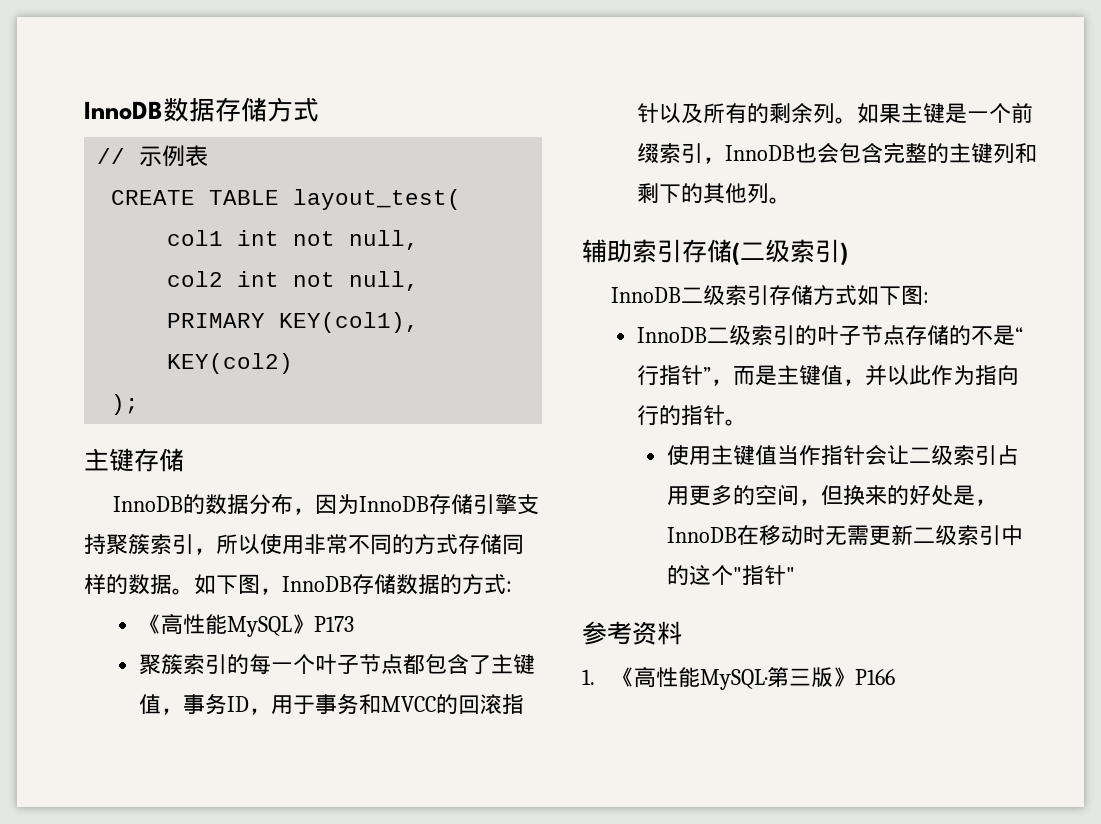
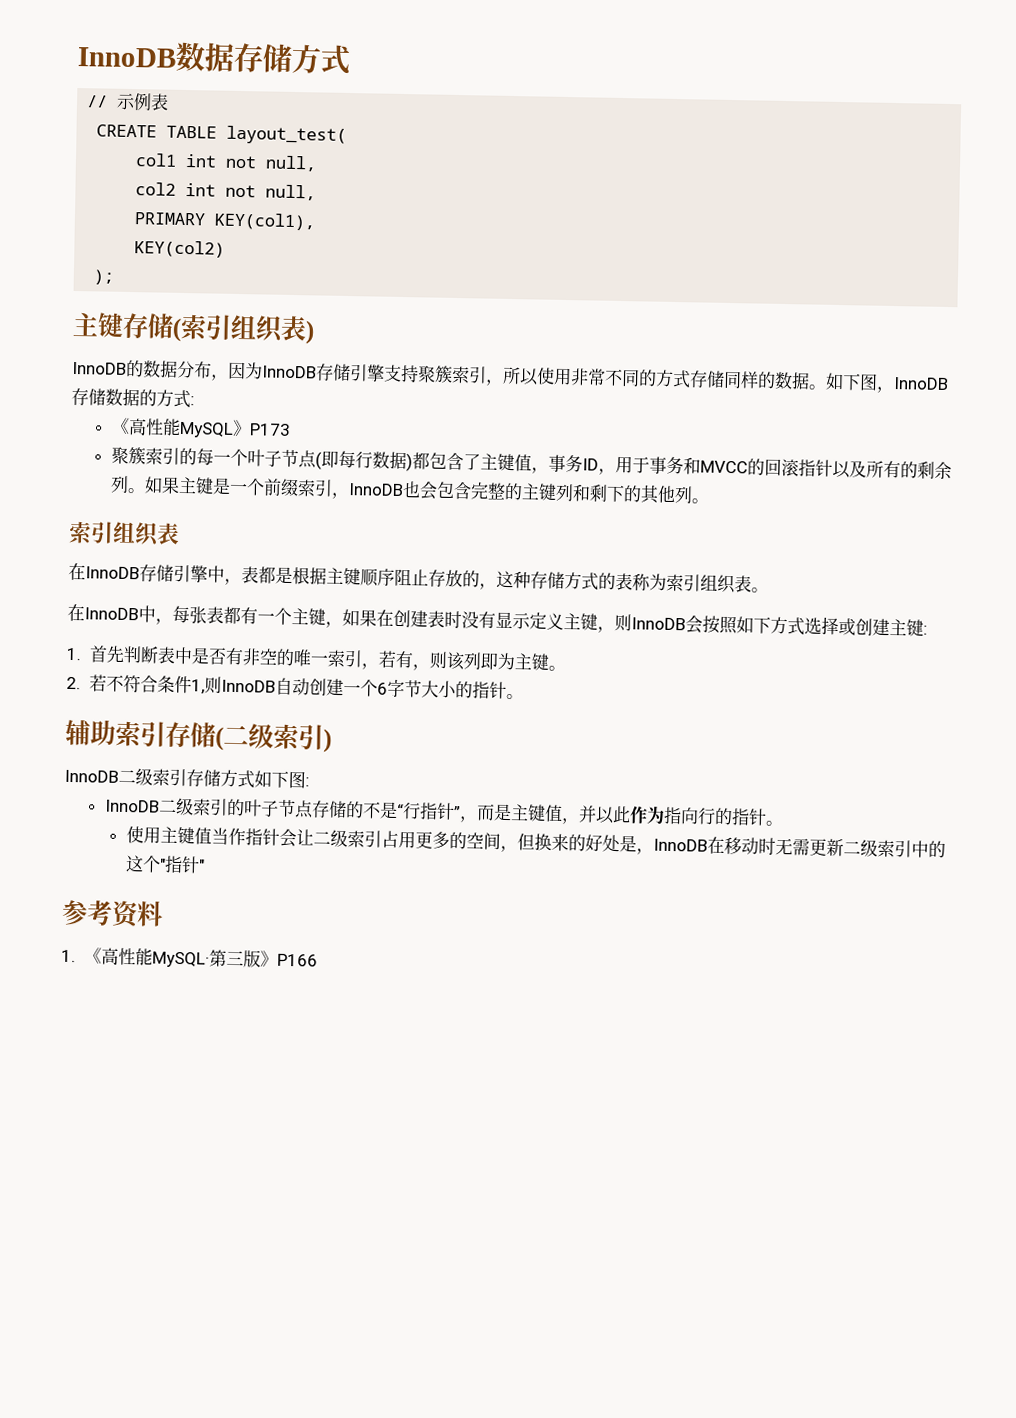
(184, 460) none -> [172,313,315,345] (索引组织表)
(403, 664) none -> [314,450,413,472] (即每行数据)
(791, 200) none -> [67,520,180,547] [68,562,769,594] [67,603,928,637] [66,645,566,672] [66,674,524,700] // 索引组织表 // 在InnoDB存储引擎中，表都是根据主键顺序阻止存放的，这种存储方式的表称为索引组织表。 // 在InnoDB中，每张表都有一个主键，如果在创建表时没有显示定义主键，则InnoDB会按照如下方式选择或创建主键: // 1.首先判断表中是否有非空的唯一索引，若有，则该列即为主键。 // 2.若不符合条件1,则InnoDB自动创建一个6字节大小的指针。

